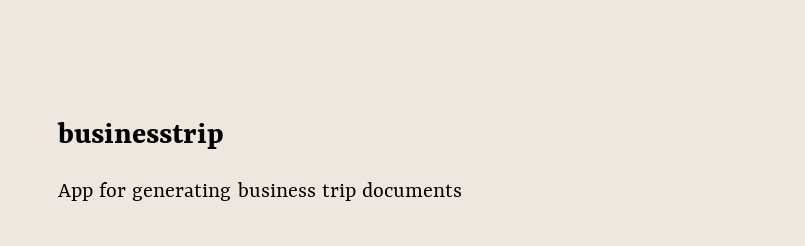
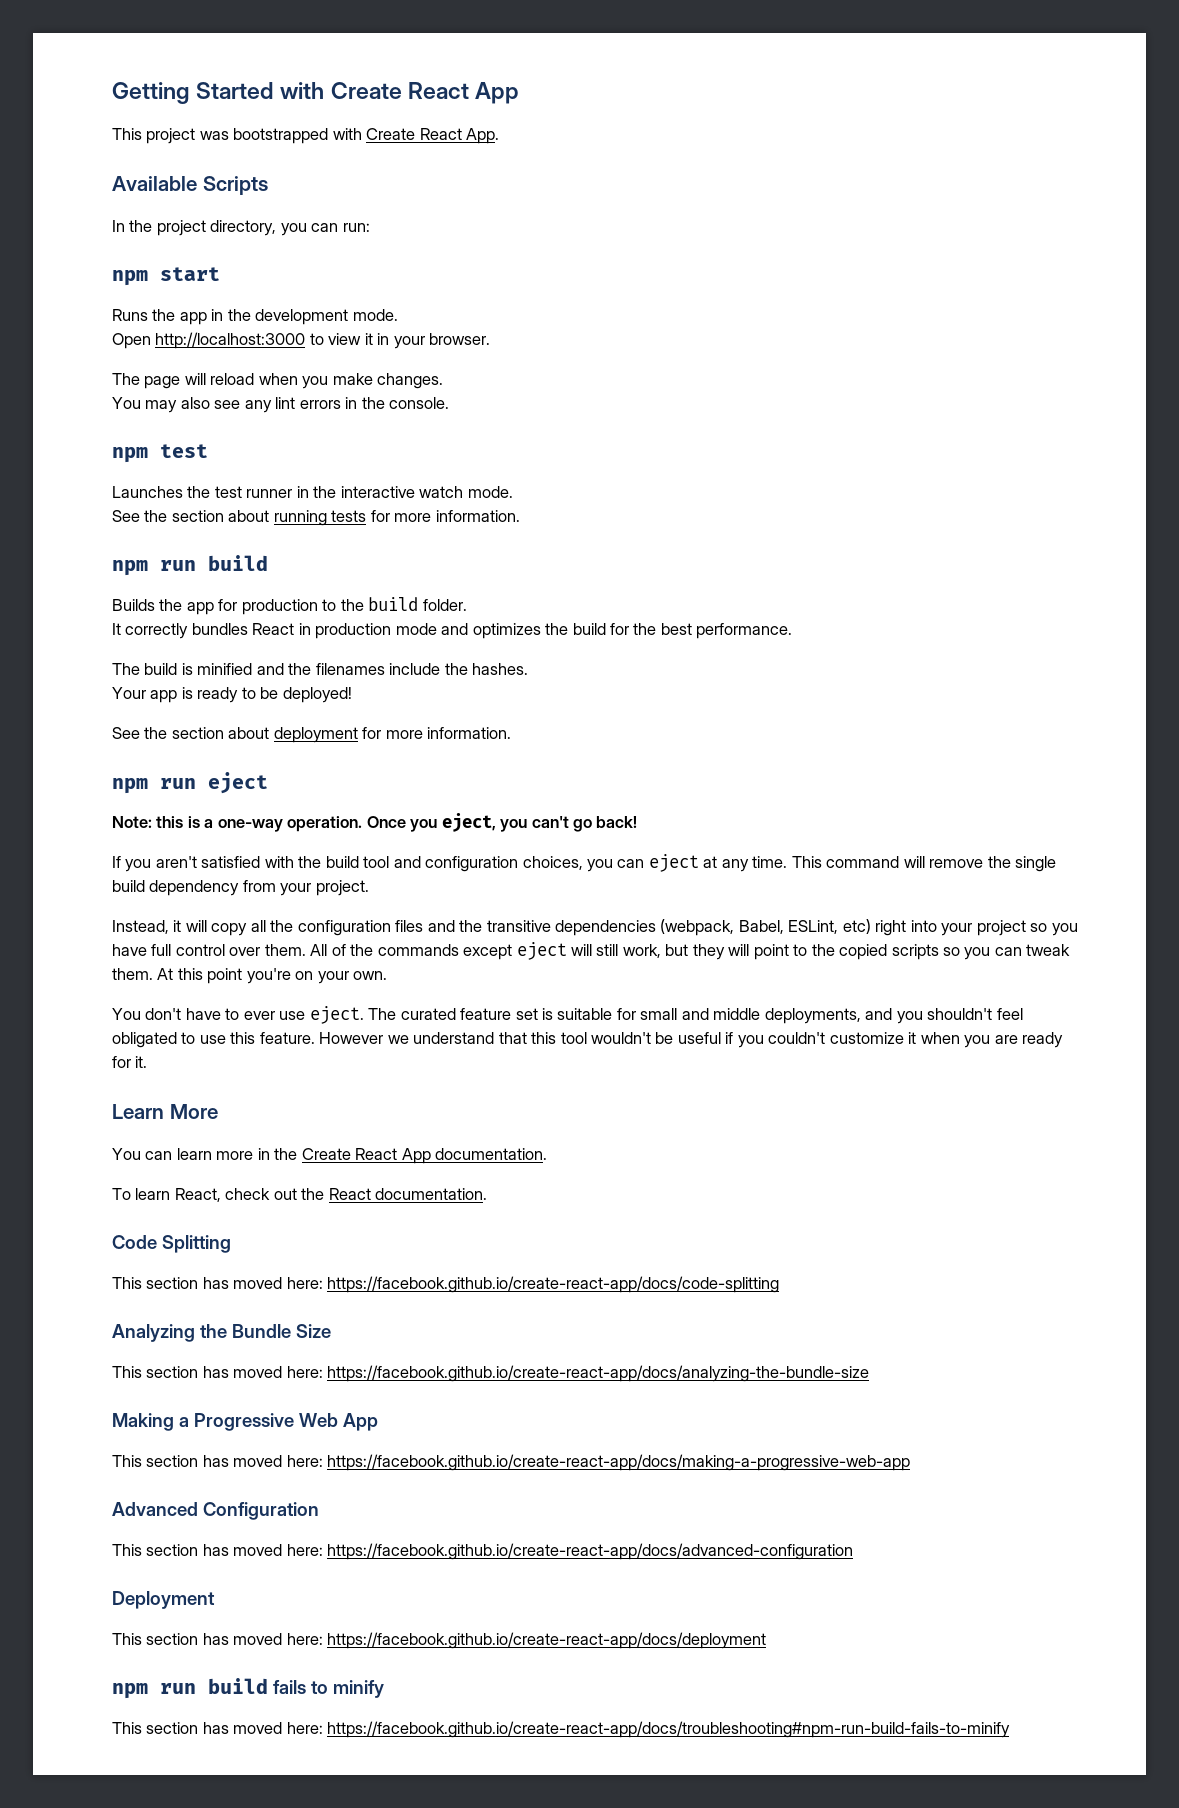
[57,122,224,149] [58,182,463,201] businesstrip // App for generating business trip documents -> [112,82,520,104] [112,128,500,144] [112,176,268,195] [112,220,370,236] [112,267,220,286] [112,309,398,325] [112,332,491,349] [112,373,444,389] [112,397,450,413] [112,444,208,463] [112,486,513,498] [112,510,520,526] [112,555,268,576] [112,597,467,615] [112,623,793,639] [112,663,529,675] [112,687,352,703] [112,727,512,743] [112,772,268,794] [112,813,638,832] [112,854,1057,872] [112,880,369,896] [112,919,1078,936] [112,942,1071,960] [112,968,388,984] [112,1006,1023,1024] [112,1032,1064,1048] [112,1056,148,1068] [112,1104,218,1119] [112,1148,548,1164] [112,1188,488,1202] [112,1235,231,1253] [112,1276,780,1293] [112,1324,331,1342] [112,1365,870,1382] [112,1413,378,1431] [112,1454,911,1471] [112,1502,319,1520] [112,1543,854,1560] [112,1591,215,1609] [112,1632,767,1649] [112,1678,384,1699] [112,1721,1011,1738] Getting Started with Create React App // This project was bootstrapped with Create React App. // Available Scripts // In the project directory, you can run: // npm start // Runs the app in the development mode. // Open http://localhost:3000 to view it in your browser. // The page will reload when you make changes. // You may also see any lint errors in the console. // npm test // Launches the test runner in the interactive watch mode. // See the section about running tests for more information. // npm run build // Builds the app for production to the build folder. // It correctly bundles React in production mode and optimizes the build for the best performance. // The build is minified and the filenames include the hashes. // Your app is ready to be deployed! // See the section about deployment for more information. // npm run eject // Note: this is a one-way operation. Once you eject, you can't go back! // If you aren't satisfied with the build tool and configuration choices, you can eject at any time. This command will remove the single build dependency from your project. // Instead, it will copy all the configuration files and the transitive dependencies (webpack, Babel, ESLint, etc) right into your project so you have full control over them. All of the commands except eject will still work, but they will point to the copied scripts so you can tweak them. At this point you're on your own. // You don't have to ever use eject. The curated feature set is suitable for small and middle deployments, and you shouldn't feel obligated to use this feature. However we understand that this tool wouldn't be useful if you couldn't customize it when you are ready for it. // Learn More // You can learn more in the Create React App documentation. // To learn React, check out the React documentation. // Code Splitting // This section has moved here: https://facebook.github.io/create-react-app/docs/code-splitting // Analyzing the Bundle Size // This section has moved here: https://facebook.github.io/create-react-app/docs/analyzing-the-bundle-size // Making a Progressive Web App // This section has moved here: https://facebook.github.io/create-react-app/docs/making-a-progressive-web-app // Advanced Configuration // This section has moved here: https://facebook.github.io/create-react-app/docs/advanced-configuration // Deployment // This section has moved here: https://facebook.github.io/create-react-app/docs/deployment // npm run build fails to minify // This section has moved here: https://facebook.github.io/create-react-app/docs/troubleshooting#npm-run-build-fails-to-minify

